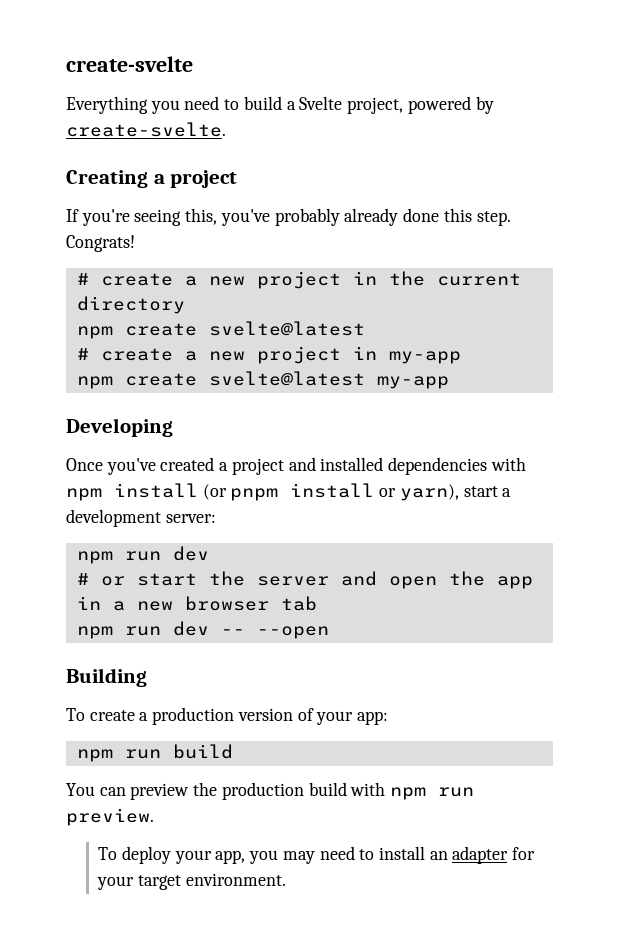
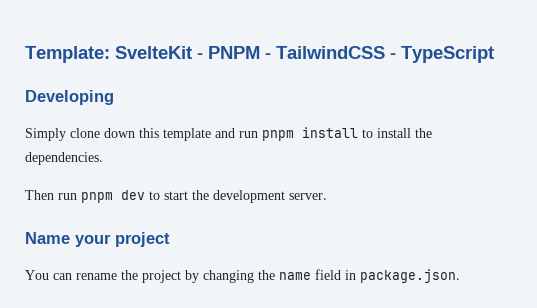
[66,56,193,72] [66,96,494,114] [66,122,226,137] [66,170,238,188] [66,208,511,226] [66,235,135,252] [76,271,521,289] [76,296,185,314] [76,321,365,339] [76,346,461,364] [76,371,449,389] [66,418,173,437] [66,457,526,475] [66,483,512,501] [66,509,216,527] [76,546,209,564] [76,571,533,589] [76,596,317,611] [76,621,329,639] [66,668,147,687] [66,707,389,725] [76,744,233,762] [66,782,475,800] [66,808,154,826] [98,846,536,864] [97,873,286,890] create-svelte // Everything you need to build a Svelte project, powered by create-svelte. // Creating a project // If you're seeing this, you've probably already done this step. Congrats! // # create a new project in the current directory // npm create svelte@latest // # create a new project in my-app // npm create svelte@latest my-app // Developing // Once you've created a project and installed dependencies with npm install (or pnpm install or yarn), start a development server: // npm run dev // # or start the server and open the app in a new browser tab // npm run dev -- --open // Building // To create a production version of your app: // npm run build // You can preview the production build with npm run preview. // To deploy your app, you may need to install an adapter for your target environment. -> [25,46,494,63] [25,90,114,105] [25,127,432,141] [25,152,103,165] [25,190,327,203] [25,232,170,247] [25,269,460,283] Template: SvelteKit - PNPM - TailwindCSS - TypeScript // Developing // Simply clone down this template and run pnpm install to install the dependencies. // Then run pnpm dev to start the development server. // Name your project // You can rename the project by changing the name field in package.json.

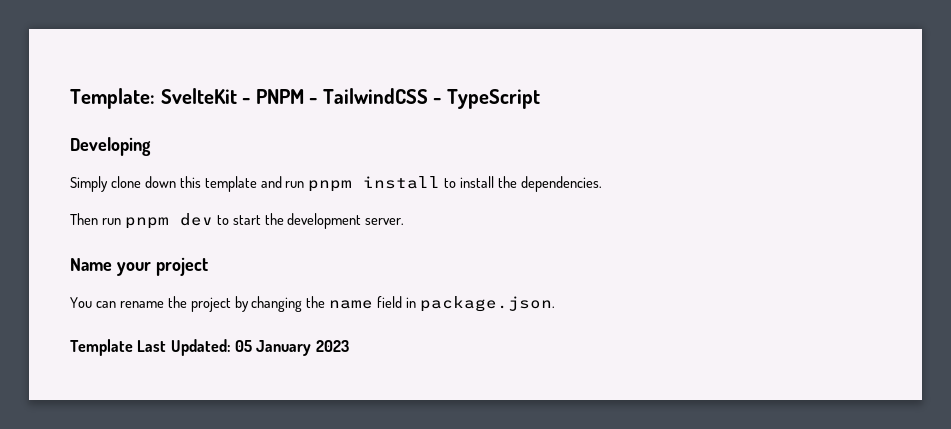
(460, 276) none -> [70,339,349,356] // Template Last Updated: 05 January 2023

